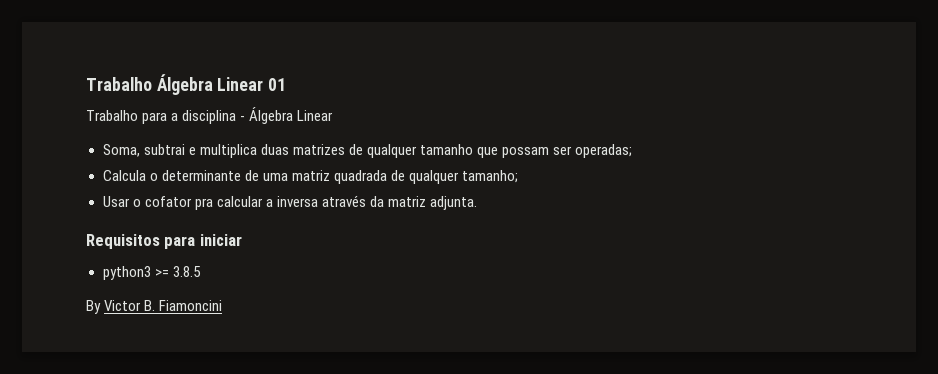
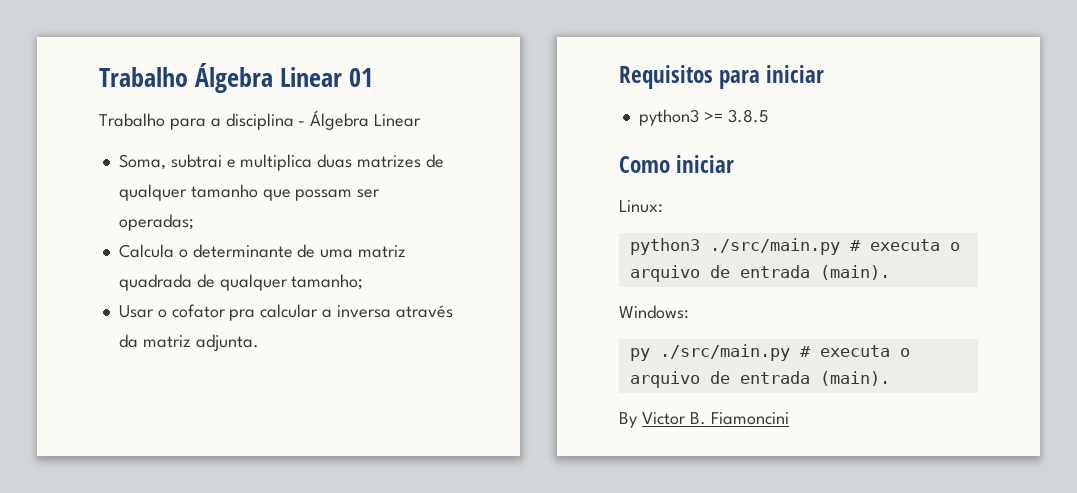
(201, 271) none -> [619,155,735,173] [619,200,663,213] [629,238,960,255] [629,265,890,282] [619,305,689,319] [629,344,910,361] [629,371,890,388] // Como iniciar // Linux: // python3 ./src/main.py # executa o arquivo de entrada (main). // Windows: // py ./src/main.py # executa o arquivo de entrada (main).

